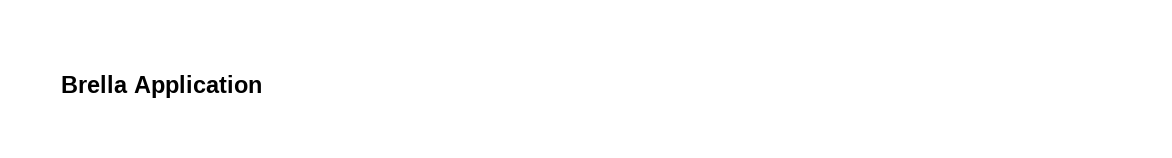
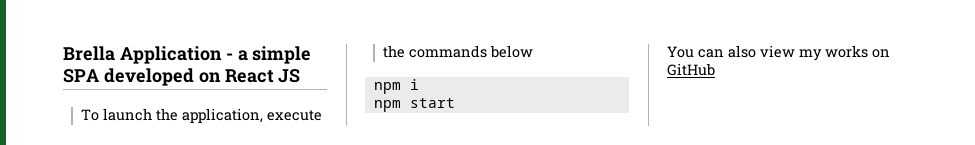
(262, 86) none -> [225,46,312,64] [63,68,301,86] [81,108,323,123] [383,45,534,58] [373,79,419,94] [373,98,455,112] [667,45,890,61] [667,63,715,76] - a simple SPA developed on React JS // To launch the application, execute the commands below // npm i // npm start // You can also view my works on GitHub

